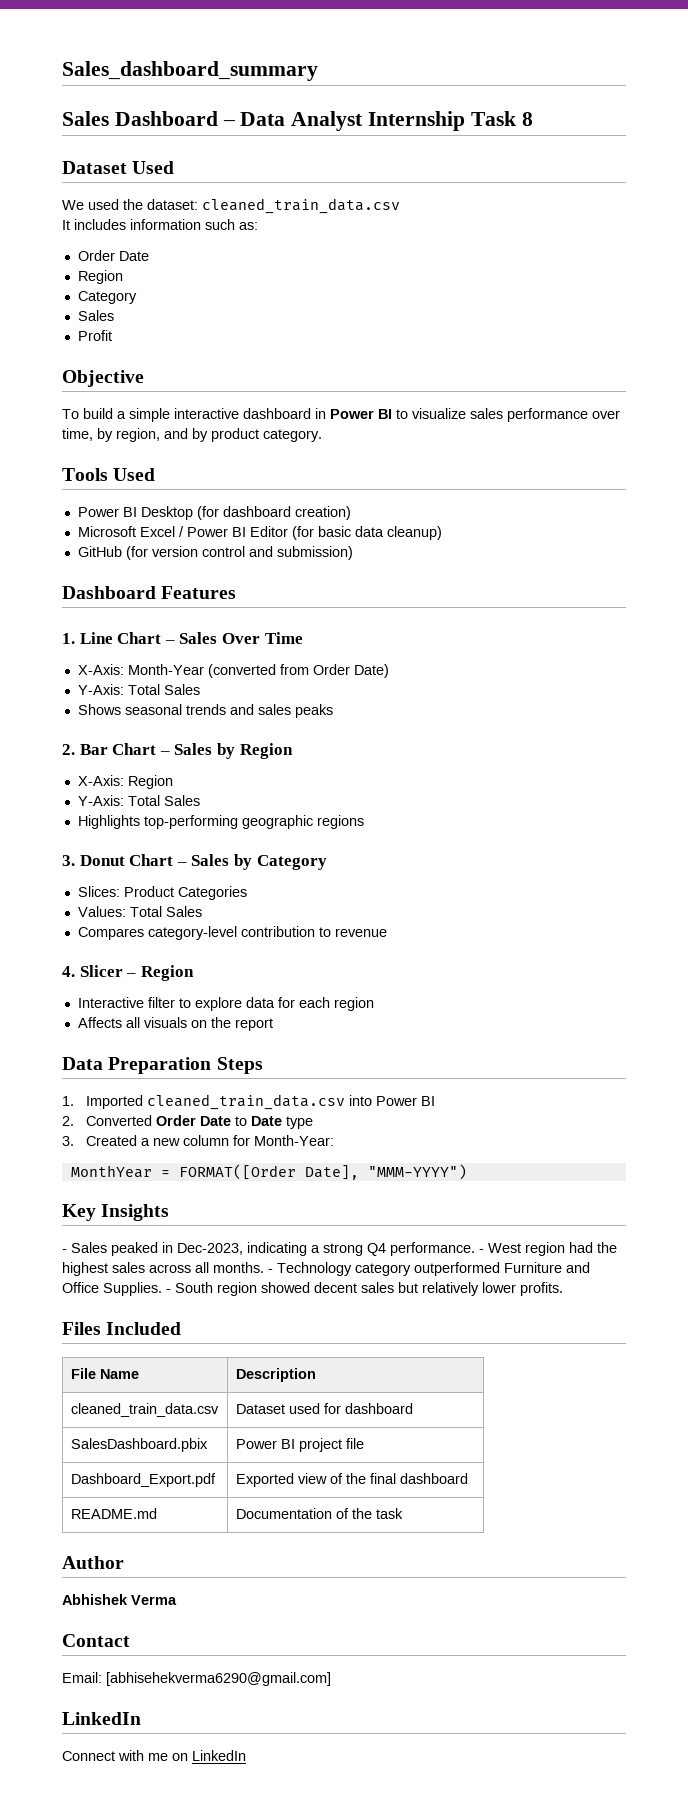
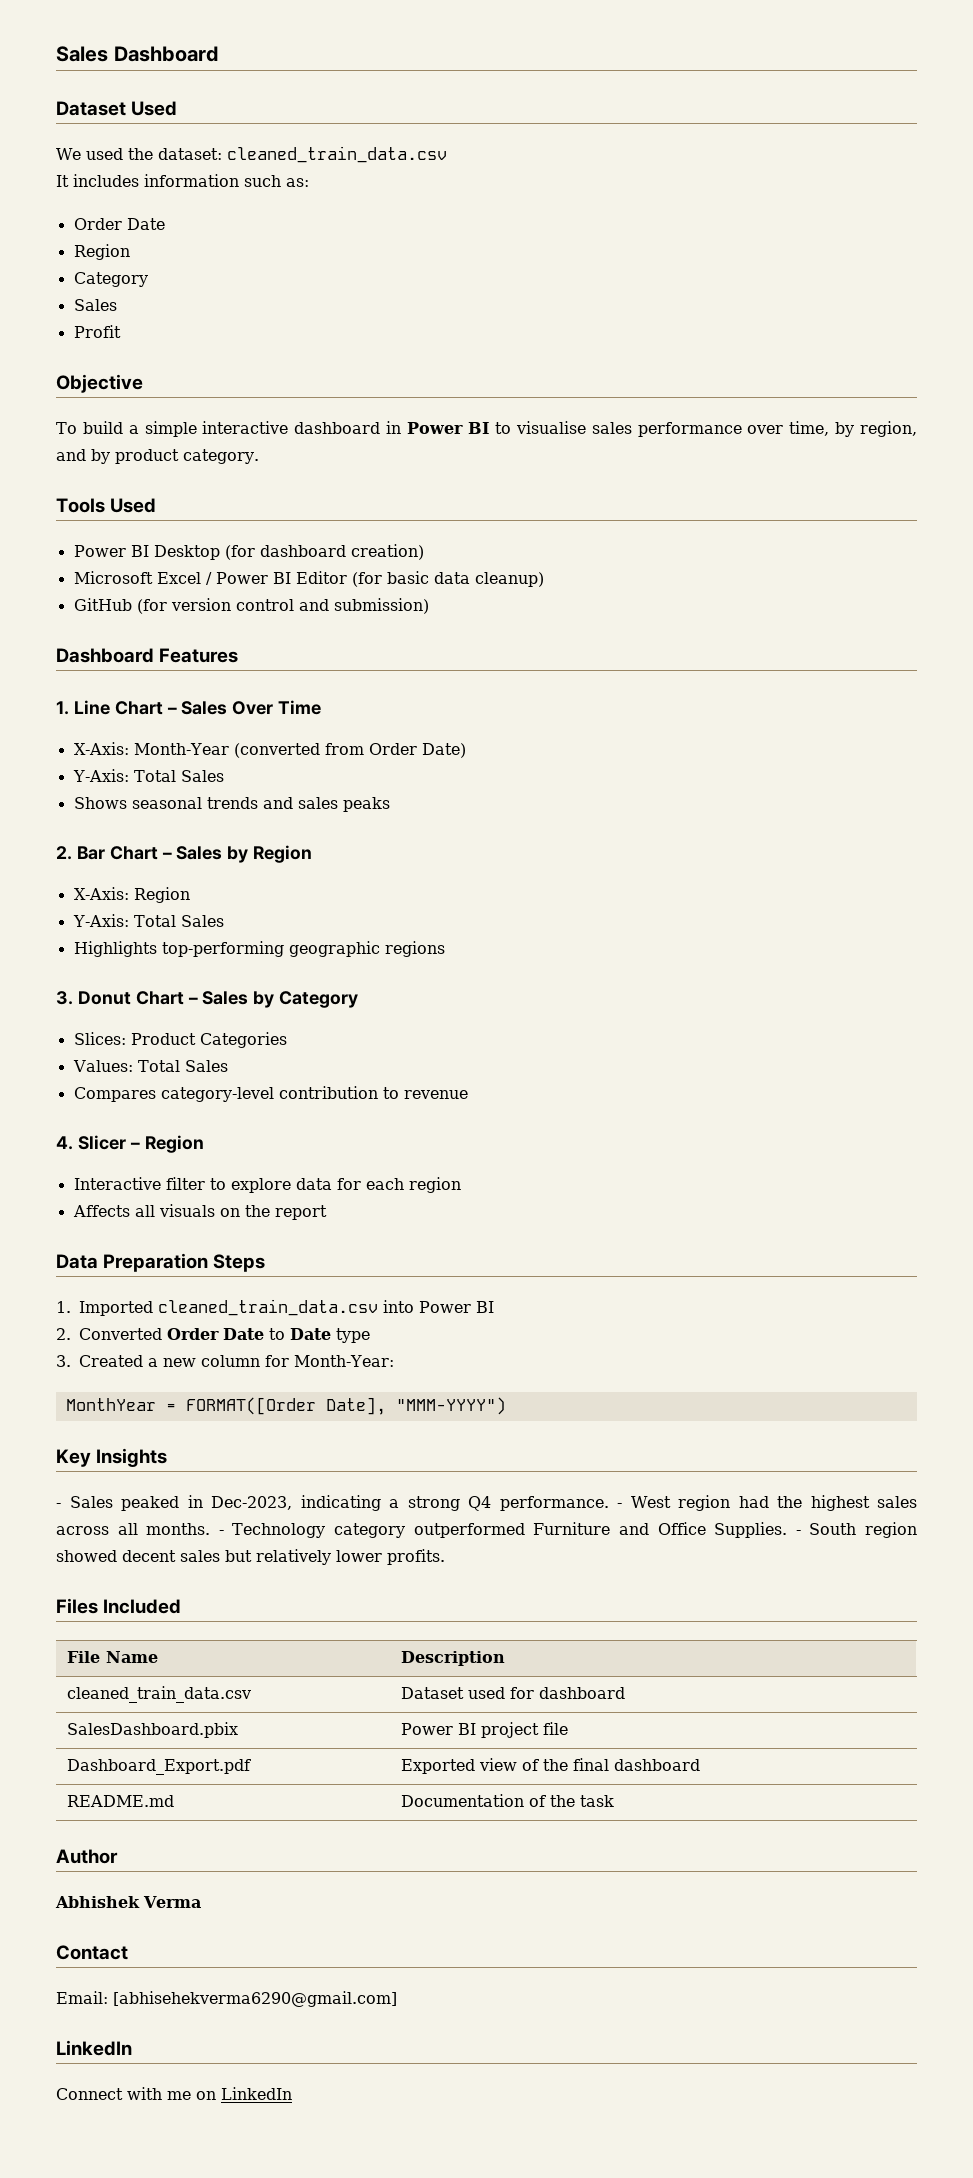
[62,61,318,81] Sales_dashboard_summary // -> (56, 54) none
[222,111,533,131] – Data Analyst Internship Task 8 -> (219, 54) none
[412,408,466,419] visualize -> [515,421,586,434] visualise

